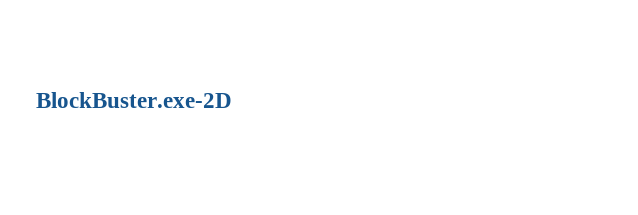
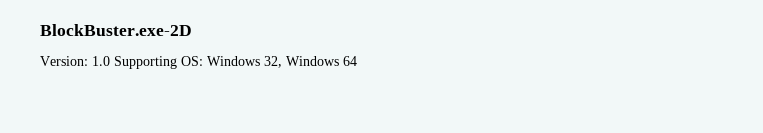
(232, 100) none -> [40,56,357,69] // Version: 1.0 Supporting OS: Windows 32, Windows 64

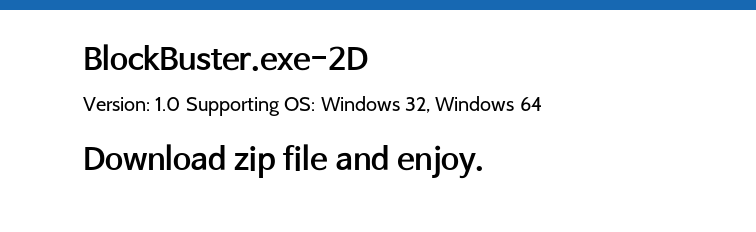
(357, 61) none -> [83,144,484,179] // Download zip file and enjoy.

